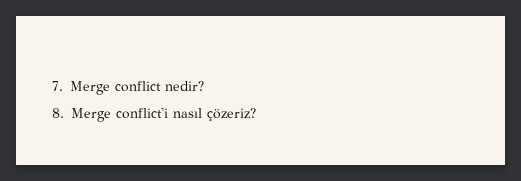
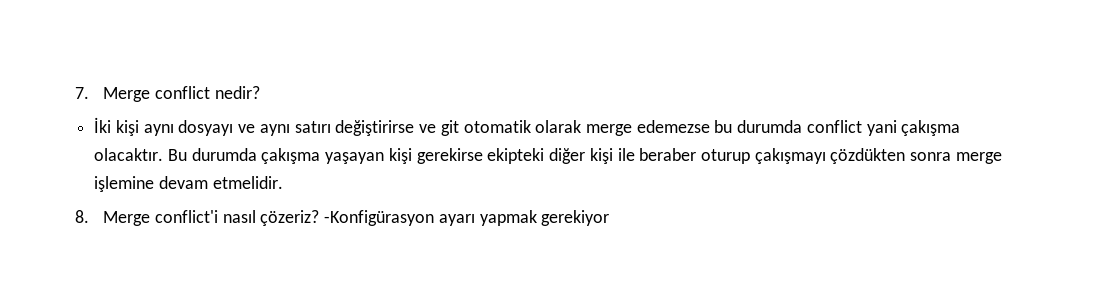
(205, 86) none -> [94,117,961,136] [94,148,1002,164] [94,176,283,192] // İki kişi aynı dosyayı ve aynı satırı değiştirirse ve git otomatik olarak merge edemezse bu durumda conflict yani çakışma olacaktır. Bu durumda çakışma yaşayan kişi gerekirse ekipteki diğer kişi ile beraber oturup çakışmayı çözdükten sonra merge işlemine devam etmelidir.
(256, 114) none -> [324,210,610,226] -Konfigürasyon ayarı yapmak gerekiyor

